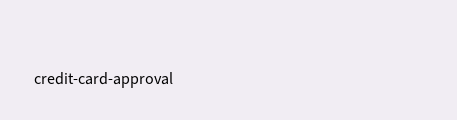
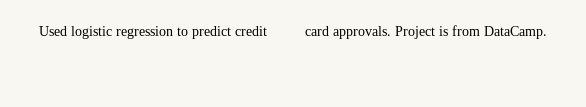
[34,72,173,88] credit-card-approval -> [39,25,547,39] Used logistic regression to predict credit card approvals. Project is from DataCamp.

